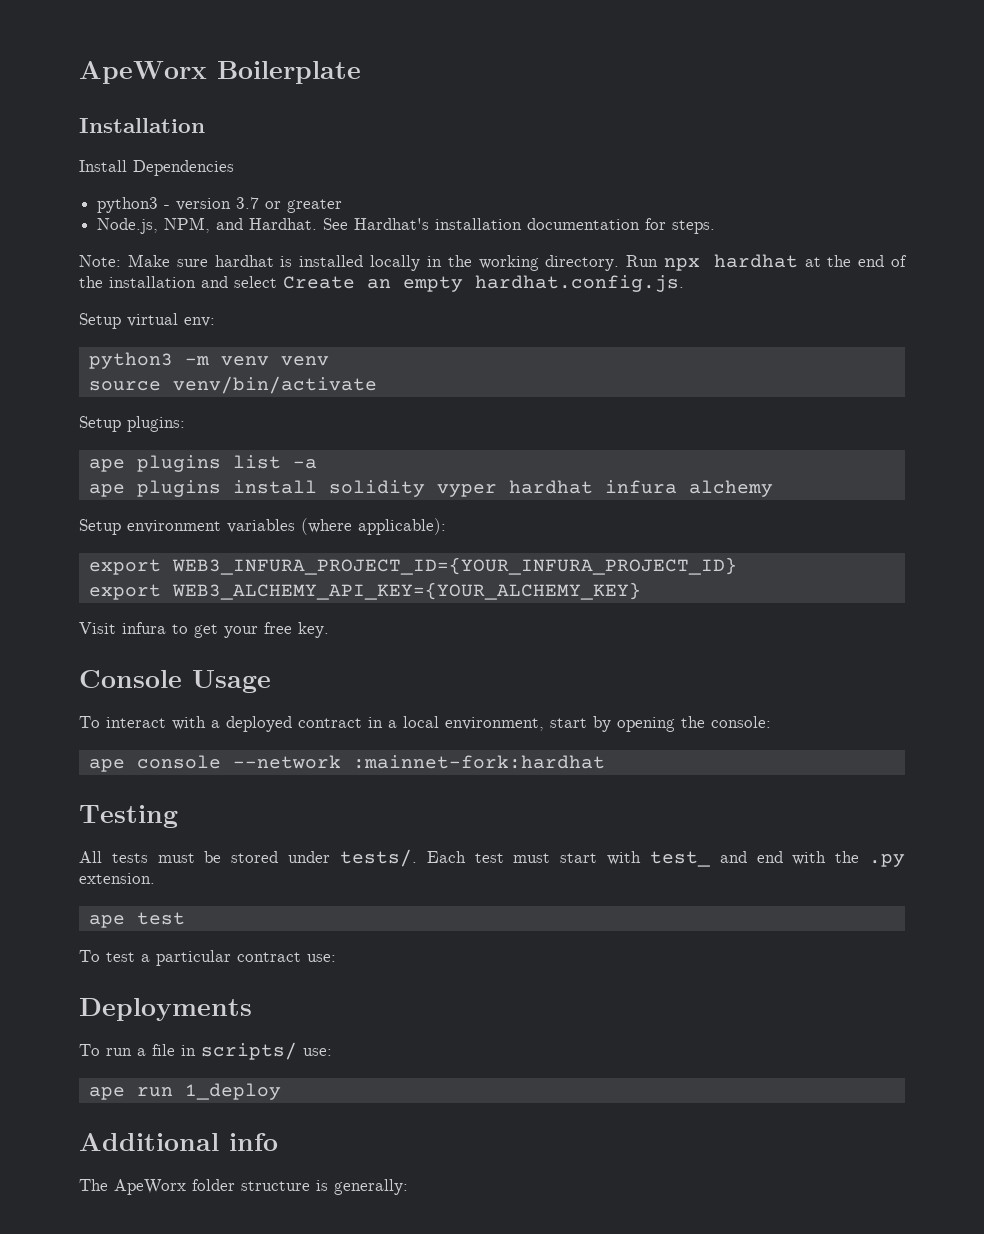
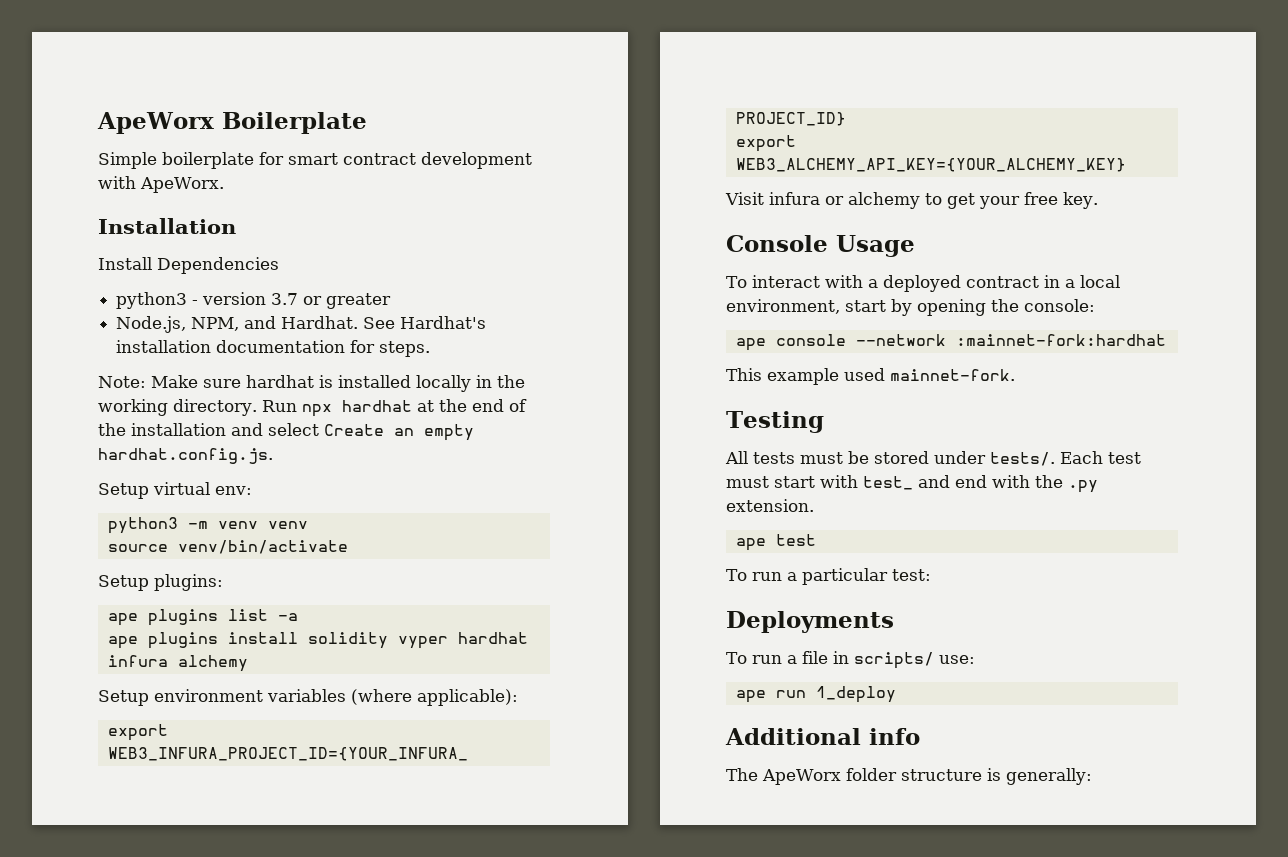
(361, 72) none -> [98,152,532,169] [98,176,224,193] // Simple boilerplate for smart contract development with ApeWorx.
(166, 628) none -> [825,192,920,209] or alchemy
(605, 762) none -> [726,368,1015,385] // This example used mainnet-fork.
[106,952,135,962] test -> [751,572,782,581] run
[237,952,336,962] contract use: -> [891,569,931,581] test:

